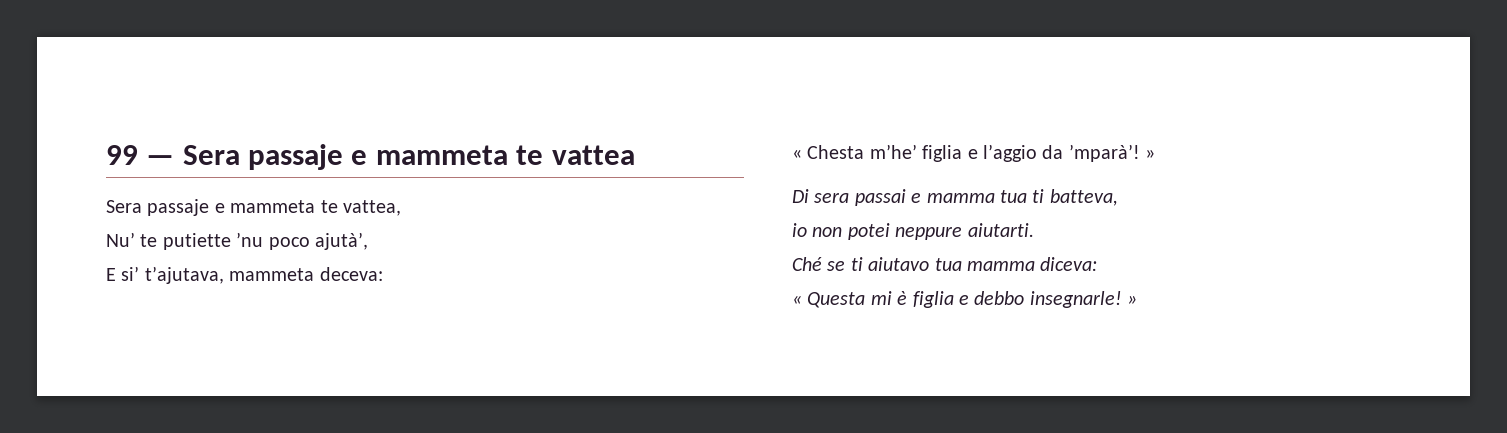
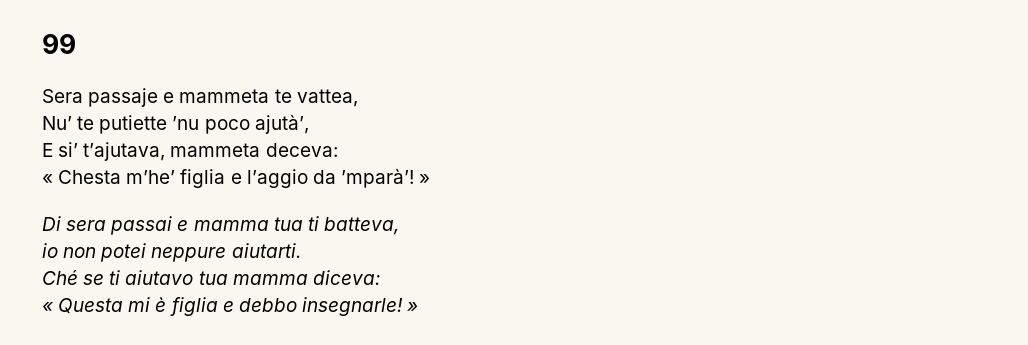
[146,144,635,170] — Sera passaje e mammeta te vattea -> (76, 43) none

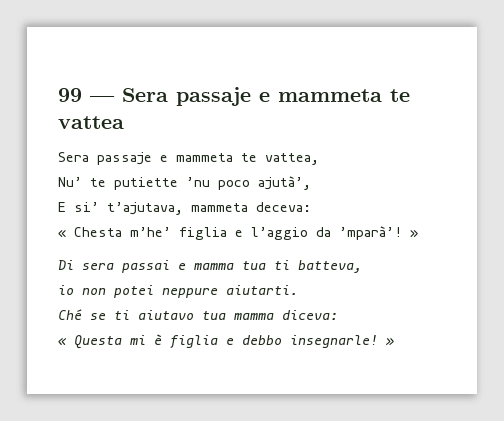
(76, 43) none -> [90,87,410,106] [58,116,124,129] — Sera passaje e mammeta te vattea

